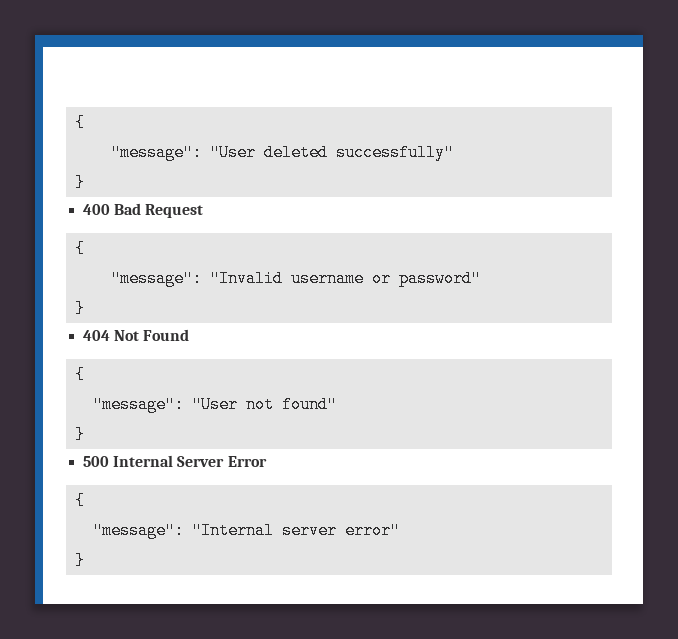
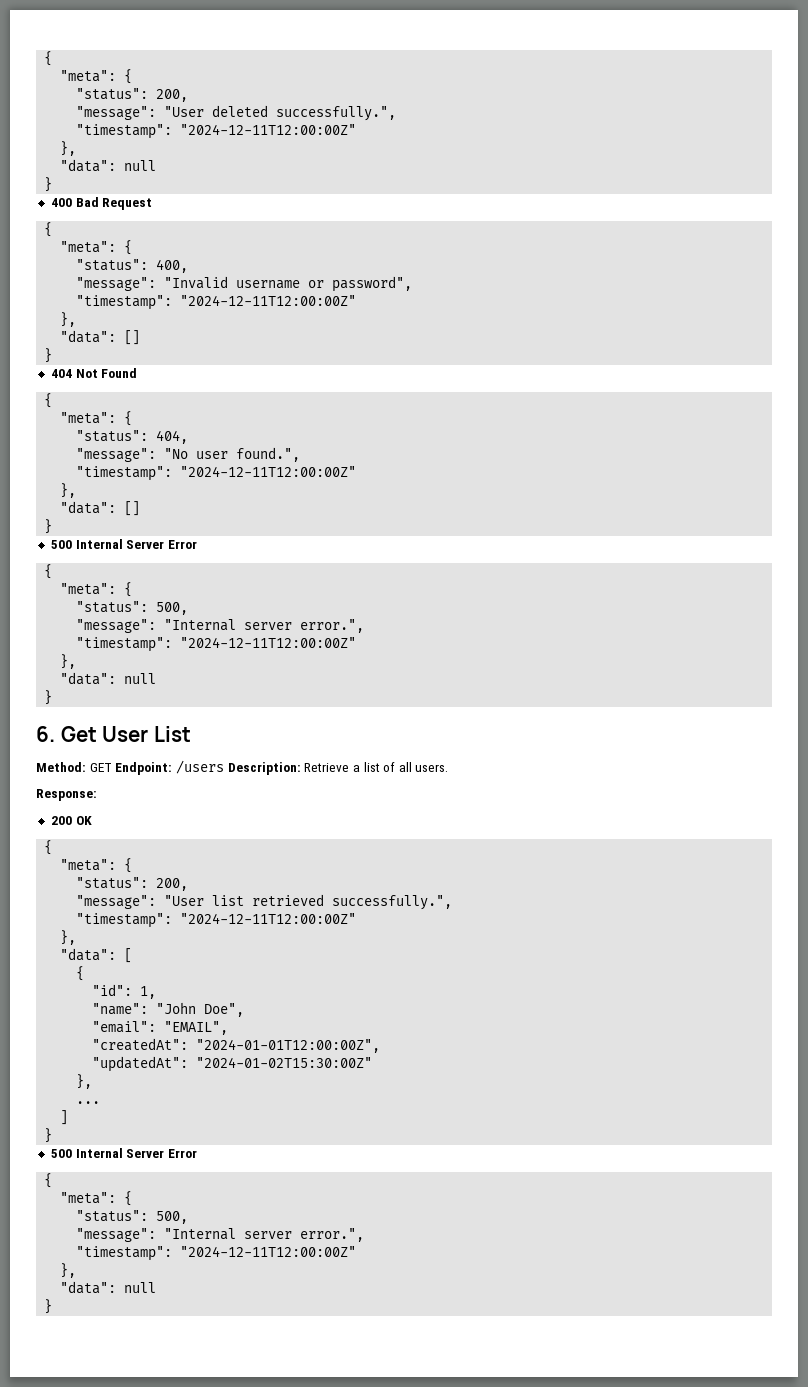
[75,114,86,131] { -> [44,51,53,66] [60,69,133,84] [76,88,189,102] { // "meta": { // "status": 200,
[336,144,455,161] successfully" -> [276,106,397,121] [76,124,357,139] [60,141,77,156] [60,159,157,172] successfully.", // "timestamp": "2024-12-11T12:00:00Z" // }, // "data": null
(86, 248) none -> [60,240,133,255] [76,259,189,273] // "meta": { // "status": 400,
[399,270,482,287] password" -> [332,276,413,292] [76,295,357,310] [60,312,77,327] [60,330,141,345] password", // "timestamp": "2024-12-11T12:00:00Z" // }, // "data": []
[93,396,338,413] [75,426,86,443] [83,455,267,467] [75,492,86,509] [93,522,401,539] "message": "User not found" // } // 500 Internal Server Error // { // "message": "Internal server error" -> [60,411,133,426] [76,430,189,444] [76,447,301,462] [76,466,357,481] [60,483,77,498] [60,501,141,516] [44,519,53,534] [50,539,197,549] [44,564,53,579] [60,582,133,597] [76,601,189,615] [76,619,365,633] [76,637,357,652] [60,654,77,669] [60,672,157,685] [44,690,53,705] [36,726,191,742] [36,760,449,775] [36,789,97,801] [50,816,92,825] [44,840,53,855] [60,858,133,873] [76,877,189,891] [76,894,453,910] [76,913,357,928] [60,930,77,945] [60,948,133,963] [76,966,85,981] [92,984,157,999] [92,1002,245,1017] [92,1021,229,1035] [92,1038,381,1053] [92,1056,373,1072] [76,1074,93,1089] [76,1101,101,1104] [60,1110,69,1125] [44,1128,53,1143] [50,1148,197,1158] [44,1173,53,1188] [60,1191,133,1206] [76,1210,189,1224] [76,1228,365,1242] [76,1246,357,1261] [60,1263,77,1278] [60,1281,157,1294] "meta": { // "status": 404, // "message": "No user found.", // "timestamp": "2024-12-11T12:00:00Z" // }, // "data": [] // } // 500 Internal Server Error // { // "meta": { // "status": 500, // "message": "Internal server error.", // "timestamp": "2024-12-11T12:00:00Z" // }, // "data": null // } // 6. Get User List // Method: GET Endpoint: /users Description: Retrieve a list of all users. // Response: // 200 OK // { // "meta": { // "status": 200, // "message": "User list retrieved successfully.", // "timestamp": "2024-12-11T12:00:00Z" // }, // "data": [ // { // "id": 1, // "name": "John Doe", // "email": "EMAIL", // "createdAt": "2024-01-01T12:00:00Z", // "updatedAt": "2024-01-02T15:30:00Z" // }, // ... // ] // } // 500 Internal Server Error // { // "meta": { // "status": 500, // "message": "Internal server error.", // "timestamp": "2024-12-11T12:00:00Z" // }, // "data": null

